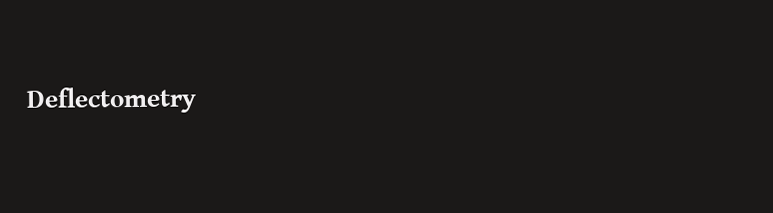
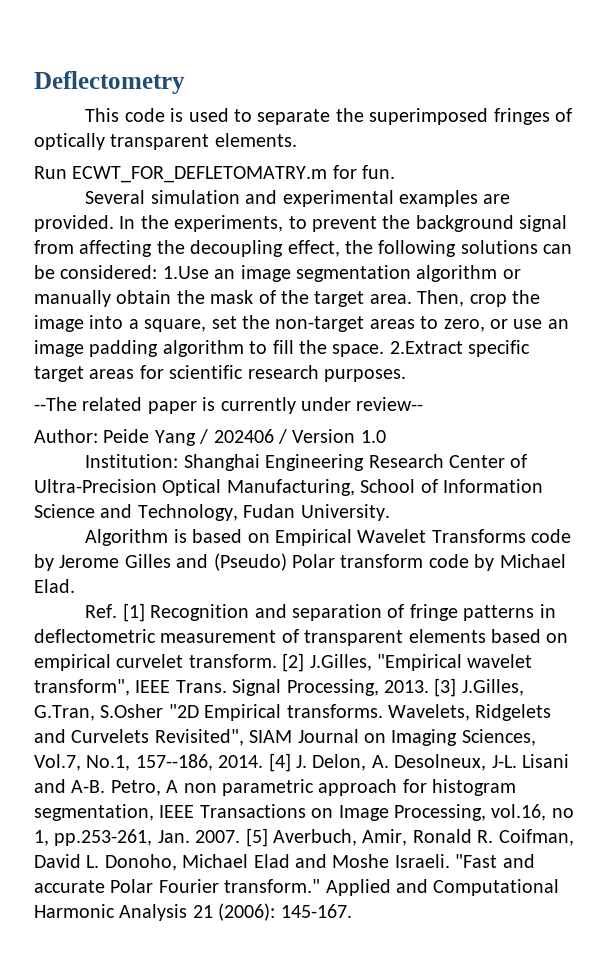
(197, 100) none -> [85,108,573,125] [34,133,297,150] [34,165,396,183] [85,190,511,207] [34,215,568,232] [34,240,573,257] [34,265,521,282] [34,290,540,307] [34,315,569,332] [34,340,531,357] [34,365,406,382] [34,397,424,414] [34,429,386,446] [85,454,528,471] [34,479,543,496] [34,504,390,521] [85,529,572,546] [34,553,566,571] [34,579,75,593] [85,603,556,622] [34,629,569,646] [34,653,533,672] [34,678,524,697] [34,704,552,721] [34,729,536,746] [34,753,569,772] [34,779,517,796] [34,804,574,821] [34,828,574,847] [34,854,535,871] [34,879,560,896] [34,903,352,921] // This code is used to separate the superimposed fringes of optically transparent elements. // Run ECWT_FOR_DEFLETOMATRY.m for fun. // Several simulation and experimental examples are provided. In the experiments, to prevent the background signal from affecting the decoupling effect, the following solutions can be considered: 1.Use an image segmentation algorithm or manually obtain the mask of the target area. Then, crop the image into a square, set the non-target areas to zero, or use an image padding algorithm to fill the space. 2.Extract specific target areas for scientific research purposes. // --The related paper is currently under review-- // Author: Peide Yang / 202406 / Version 1.0 // Institution: Shanghai Engineering Research Center of Ultra-Precision Optical Manufacturing, School of Information Science and Technology, Fudan University. // Algorithm is based on Empirical Wavelet Transforms code by Jerome Gilles and (Pseudo) Polar transform code by Michael Elad. // Ref. [1] Recognition and separation of fringe patterns in deflectometric measurement of transparent elements based on empirical curvelet transform. [2] J.Gilles, "Empirical wavelet transform", IEEE Trans. Signal Processing, 2013. [3] J.Gilles, G.Tran, S.Osher "2D Empirical transforms. Wavelets, Ridgelets and Curvelets Revisited", SIAM Journal on Imaging Sciences, Vol.7, No.1, 157--186, 2014. [4] J. Delon, A. Desolneux, J-L. Lisani and A-B. Petro, A non parametric approach for histogram segmentation, IEEE Transactions on Image Processing, vol.16, no 1, pp.253-261, Jan. 2007. [5] Averbuch, Amir, Ronald R. Coifman, David L. Donoho, Michael Elad and Moshe Israeli. "Fast and accurate Polar Fourier transform." Applied and Computational Harmonic Analysis 21 (2006): 145-167.

